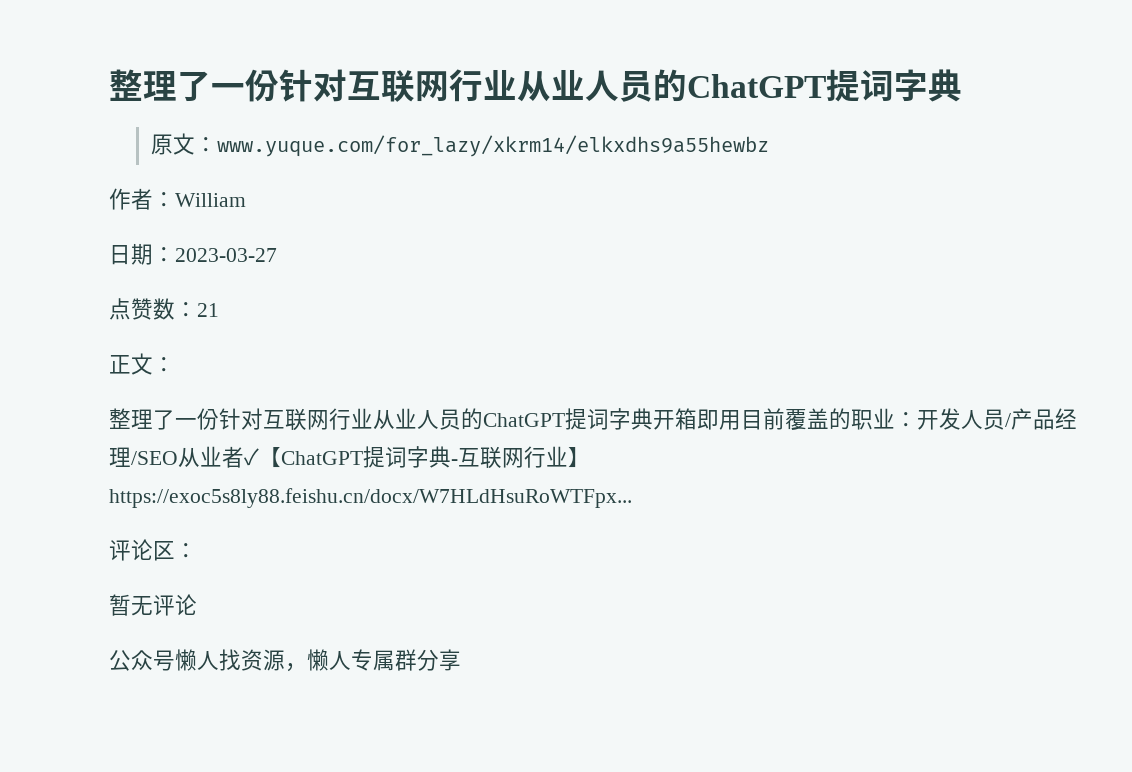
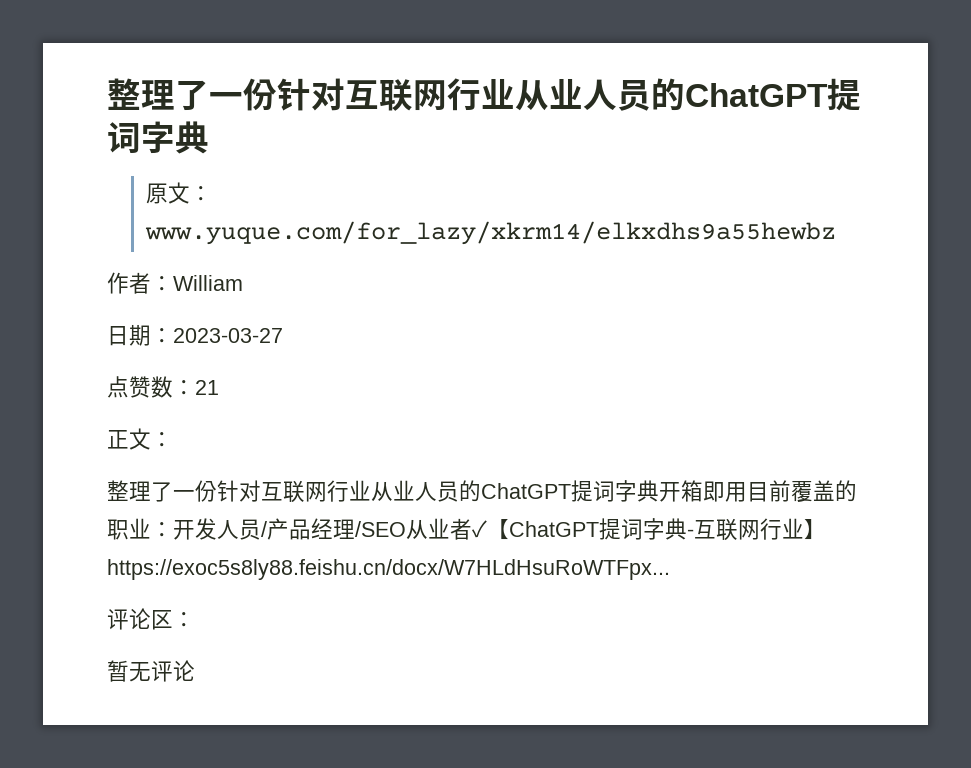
[109,649,461,672] // 公众号懒人找资源，懒人专属群分享 -> (195, 671) none

